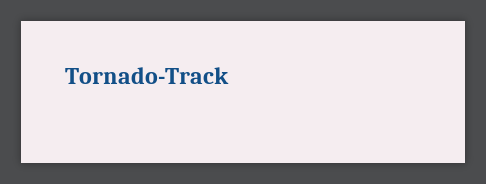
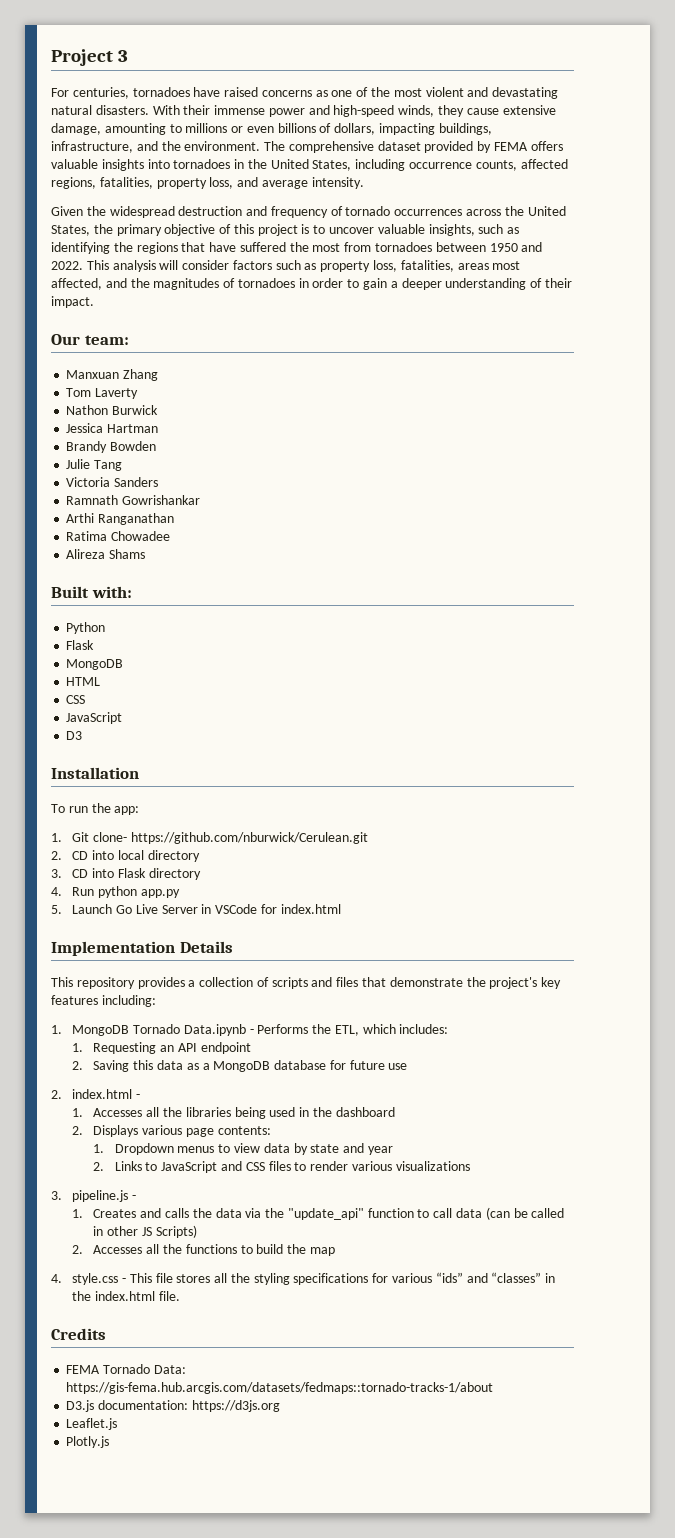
[65,67,229,84] Tornado-Track -> [51,49,129,66] [51,87,559,99] [51,105,556,117] [51,123,492,135] [51,141,563,153] [51,159,568,171] [51,177,364,189] [51,206,566,218] [51,224,520,236] [51,242,543,254] [51,260,521,272] [51,278,572,290] [51,296,94,308] [51,334,129,345] [66,369,159,381] [66,388,139,399] [66,405,159,415] [66,423,159,433] [66,441,157,453] [66,459,123,471] [66,477,159,487] [66,495,201,505] [66,513,175,525] [66,531,171,541] [66,549,146,559] [51,586,132,598] [66,622,106,634] [66,640,95,650] [66,659,124,670] [66,677,101,686] [66,695,86,704] [66,712,123,724] [66,731,83,740] [51,767,139,779] [51,803,140,815] [51,832,368,844] [51,850,200,862] [51,868,201,880] [51,886,180,898] [51,904,341,914] [51,941,233,956] [51,977,562,989] [51,995,156,1007] [51,1024,449,1036] [72,1042,251,1054] [72,1060,408,1072] [51,1089,140,1099] [72,1107,395,1119] [72,1125,271,1137] [93,1143,393,1155] [93,1161,470,1173] [51,1190,136,1202] [72,1207,565,1220] [93,1225,197,1238] [72,1244,335,1256] [51,1272,556,1285] [72,1291,180,1301] [51,1328,106,1340] [66,1364,186,1374] [66,1382,494,1394] [66,1400,280,1412] [66,1418,118,1430] [66,1436,110,1448] Project 3 // For centuries, tornadoes have raised concerns as one of the most violent and devastating natural disasters. With their immense power and high-speed winds, they cause extensive damage, amounting to millions or even billions of dollars, impacting buildings, infrastructure, and the environment. The comprehensive dataset provided by FEMA offers valuable insights into tornadoes in the United States, including occurrence counts, affected regions, fatalities, property loss, and average intensity. // Given the widespread destruction and frequency of tornado occurrences across the United States, the primary objective of this project is to uncover valuable insights, such as identifying the regions that have suffered the most from tornadoes between 1950 and 2022. This analysis will consider factors such as property loss, fatalities, areas most affected, and the magnitudes of tornadoes in order to gain a deeper understanding of their impact. // Our team: // Manxuan Zhang // Tom Laverty // Nathon Burwick // Jessica Hartman // Brandy Bowden // Julie Tang // Victoria Sanders // Ramnath Gowrishankar // Arthi Ranganathan // Ratima Chowadee // Alireza Shams // Built with: // Python // Flask // MongoDB // HTML // CSS // JavaScript // D3 // Installation // To run the app: // 1. Git clone- https://github.com/nburwick/Cerulean.git // 2. CD into local directory // 3. CD into Flask directory // 4. Run python app.py // 5. Launch Go Live Server in VSCode for index.html // Implementation Details // This repository provides a collection of scripts and files that demonstrate the project's key features including: // 1. MongoDB Tornado Data.ipynb - Performs the ETL, which includes: // 1. Requesting an API endpoint // 2. Saving this data as a MongoDB database for future use // 2. index.html - // 1. Accesses all the libraries being used in the dashboard // 2. Displays various page contents: // 1. Dropdown menus to view data by state and year // 2. Links to JavaScript and CSS files to render various visualizations // 3. pipeline.js - // 1. Creates and calls the data via the "update_api" function to call data (can be called in other JS Scripts) // 2. Accesses all the functions to build the map // 4. style.css - This file stores all the styling specifications for various “ids” and “classes” in the index.html file. // Credits // FEMA Tornado Data: https://gis-fema.hub.arcgis.com/datasets/fedmaps::tornado-tracks-1/about // D3.js documentation: https://d3js.org // Leaflet.js // Plotly.js

